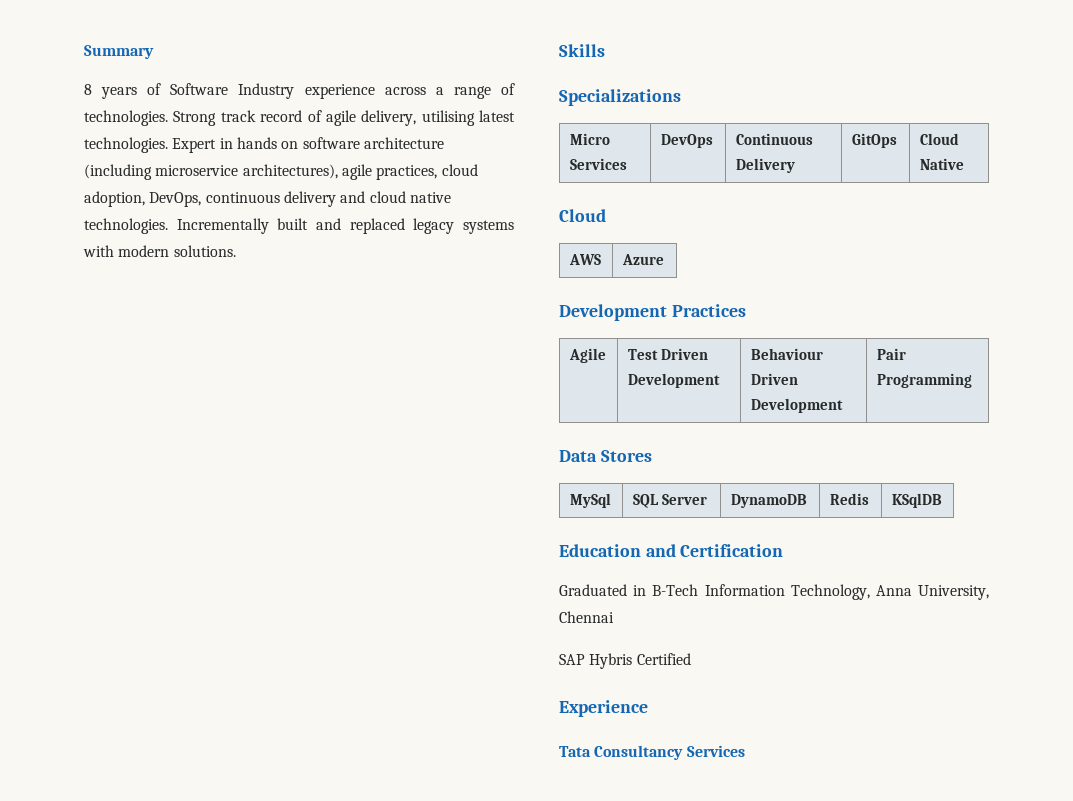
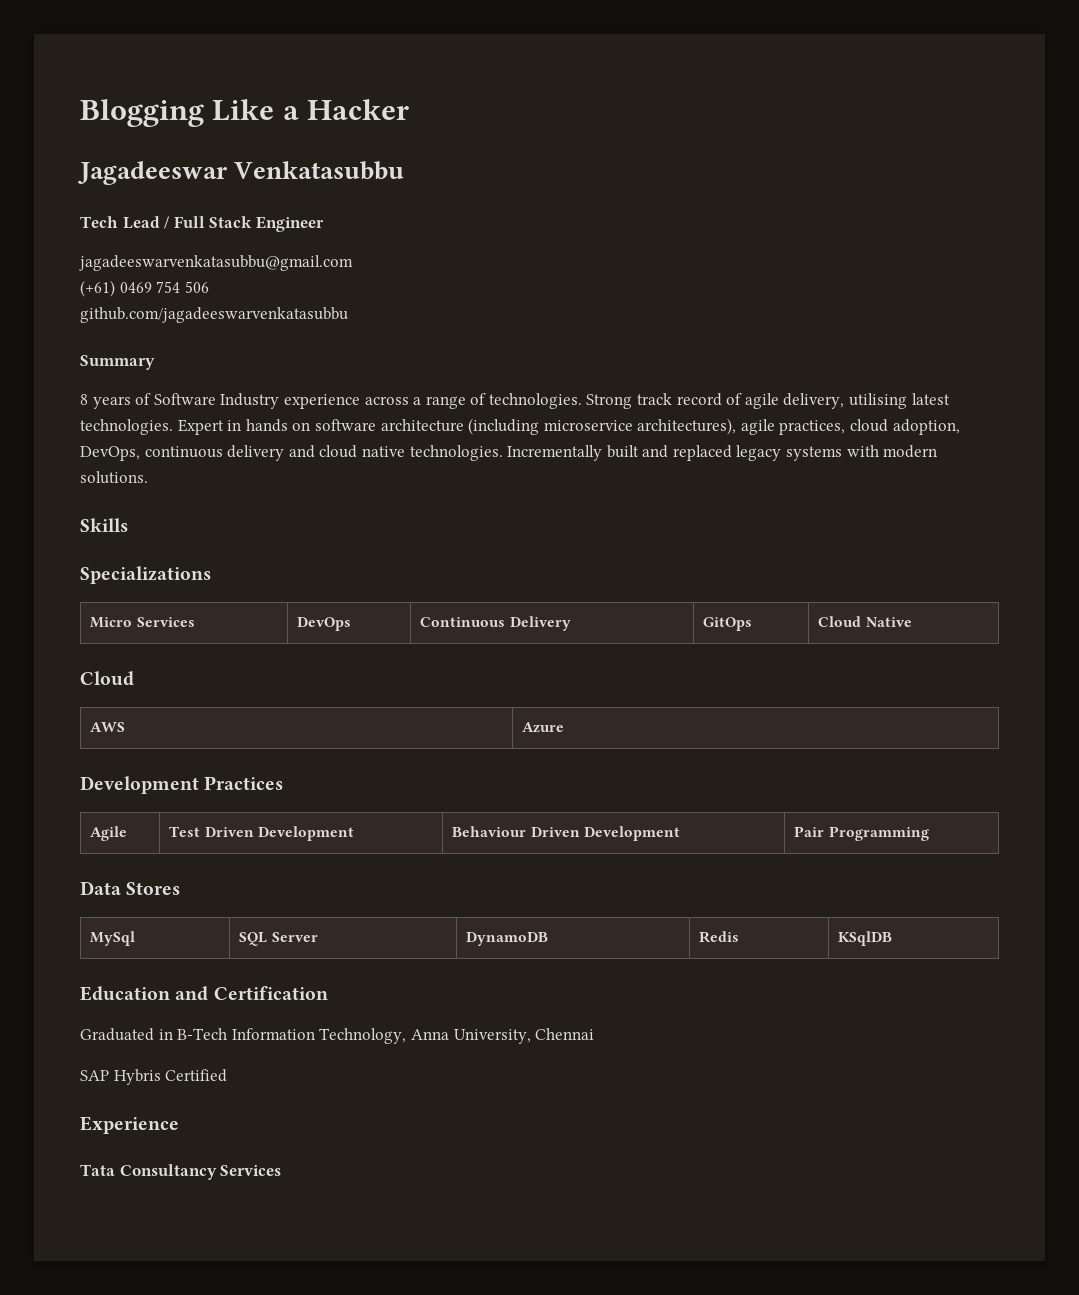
(84, 52) none -> [80,99,410,127] [78,161,405,185] [80,216,324,232] [79,255,353,271] [80,280,209,297] [80,307,348,323] Blogging Like a Hacker // Jagadeeswar Venkatasubbu // Tech Lead / Full Stack Engineer // jagadeeswarvenkatasubbu@gmail.com // (+61) 0469 754 506 // github.com/jagadeeswarvenkatasubbu //

